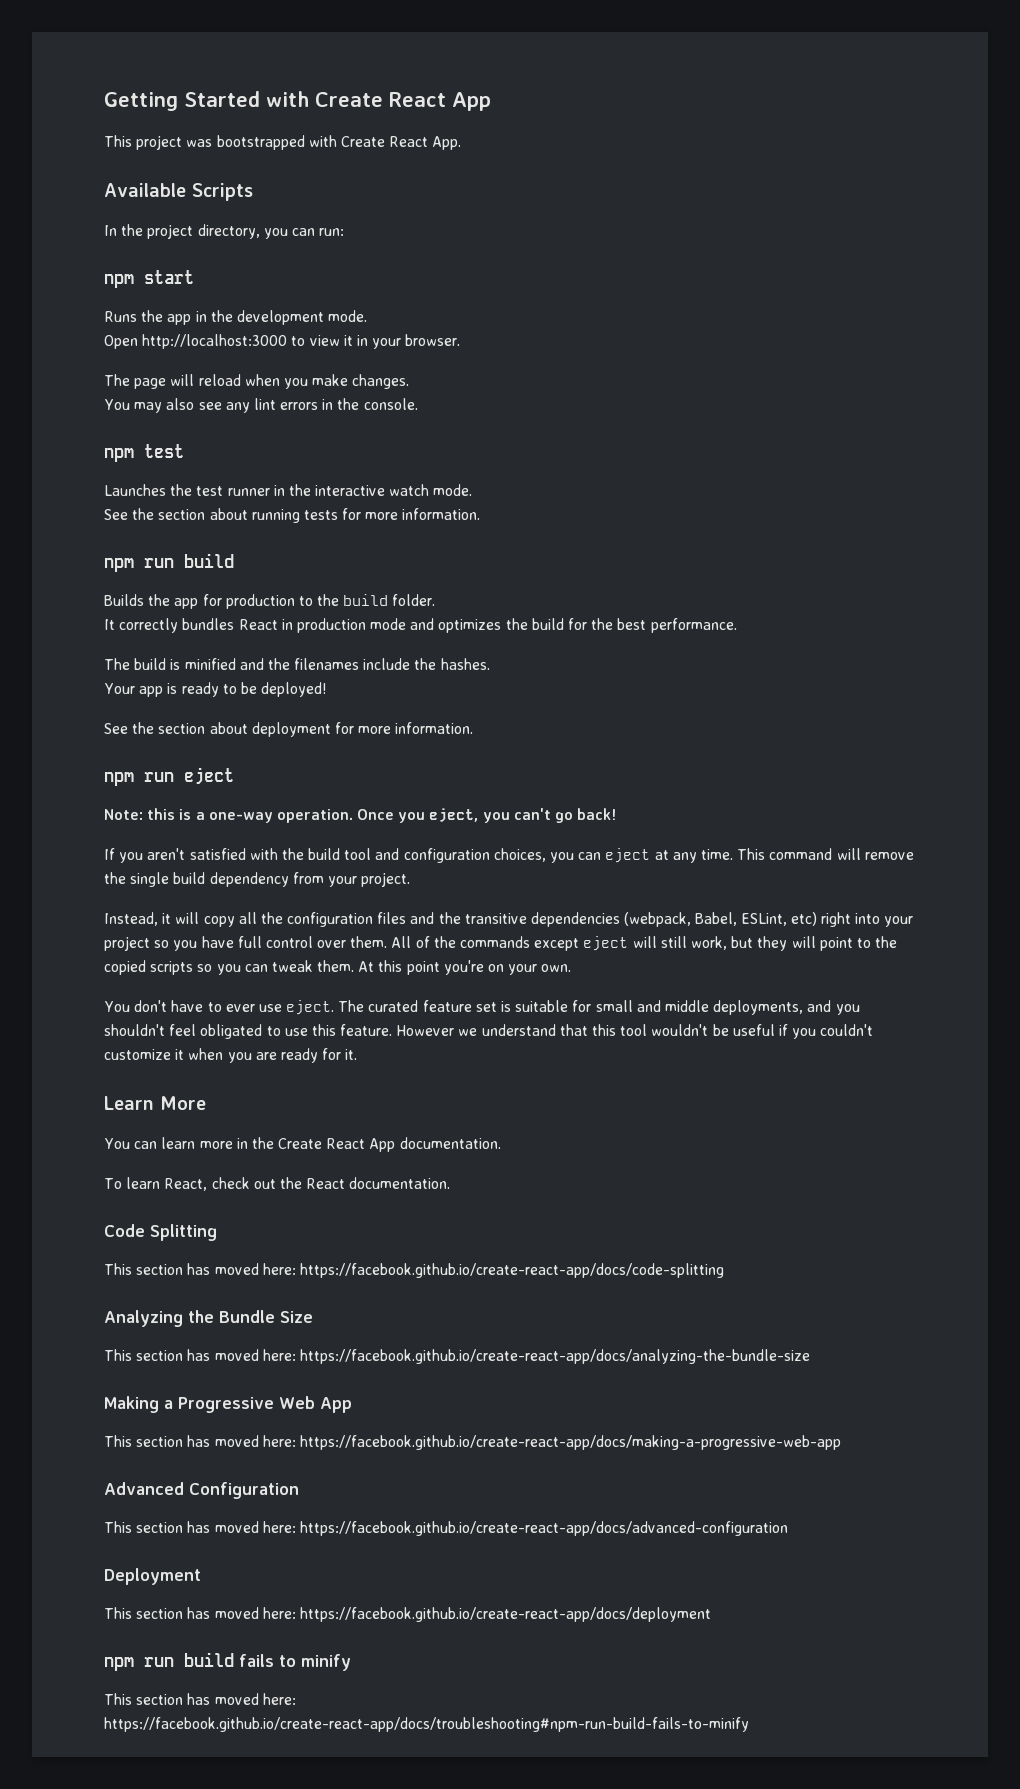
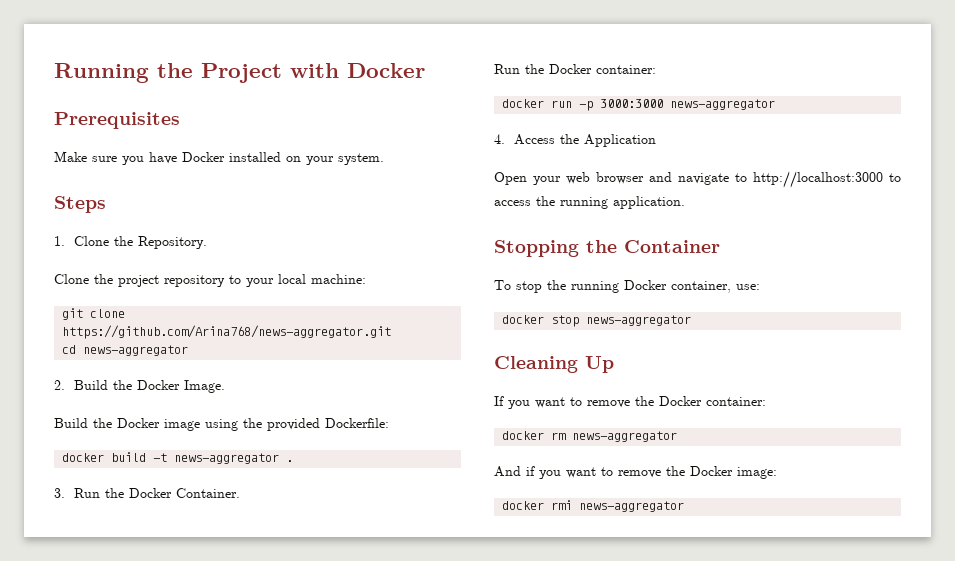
[104,91,491,111] [104,135,462,150] [104,183,253,201] [104,224,345,239] [104,270,194,288] [104,310,368,325] [104,334,461,349] [104,374,410,389] [104,398,418,413] [104,444,184,462] [104,484,473,496] [104,508,481,523] [104,553,234,572] [104,594,436,609] [104,618,737,633] [104,658,490,670] [104,682,327,697] [104,722,474,737] [104,767,234,786] [104,808,617,823] [104,848,914,863] [104,872,411,887] [104,912,914,927] [104,936,898,951] [104,960,572,975] [104,1000,860,1015] [104,1024,874,1039] [104,1048,358,1063] [104,1096,206,1110] [104,1137,501,1152] [104,1177,451,1191] [104,1224,217,1241] [104,1263,724,1278] [104,1310,313,1327] [104,1349,810,1364] [104,1396,352,1413] [104,1435,841,1450] [104,1482,299,1499] [104,1521,788,1536] [104,1568,201,1585] [104,1607,711,1622] [104,1652,351,1671] [104,1693,296,1705] [104,1717,749,1732] Getting Started with Create React App // This project was bootstrapped with Create React App. // Available Scripts // In the project directory, you can run: // npm start // Runs the app in the development mode. // Open http://localhost:3000 to view it in your browser. // The page will reload when you make changes. // You may also see any lint errors in the console. // npm test // Launches the test runner in the interactive watch mode. // See the section about running tests for more information. // npm run build // Builds the app for production to the build folder. // It correctly bundles React in production mode and optimizes the build for the best performance. // The build is minified and the filenames include the hashes. // Your app is ready to be deployed! // See the section about deployment for more information. // npm run eject // Note: this is a one-way operation. Once you eject, you can't go back! // If you aren't satisfied with the build tool and configuration choices, you can eject at any time. This command will remove the single build dependency from your project. // Instead, it will copy all the configuration files and the transitive dependencies (webpack, Babel, ESLint, etc) right into your project so you have full control over them. All of the commands except eject will still work, but they will point to the copied scripts so you can tweak them. At this point you're on your own. // You don't have to ever use eject. The curated feature set is suitable for small and middle deployments, and you shouldn't feel obligated to use this feature. However we understand that this tool wouldn't be useful if you couldn't customize it when you are ready for it. // Learn More // You can learn more in the Create React App documentation. // To learn React, check out the React documentation. // Code Splitting // This section has moved here: https://facebook.github.io/create-react-app/docs/code-splitting // Analyzing the Bundle Size // This section has moved here: https://facebook.github.io/create-react-app/docs/analyzing-the-bundle-size // Making a Progressive Web App // This section has moved here: https://facebook.github.io/create-react-app/docs/making-a-progressive-web-app // Advanced Configuration // This section has moved here: https://facebook.github.io/create-react-app/docs/advanced-configuration // Deployment // This section has moved here: https://facebook.github.io/create-react-app/docs/deployment // npm run build fails to minify // This section has moved here: https://facebook.github.io/create-react-app/docs/troubleshooting#npm-run-build-fails-to-minify -> [54,63,425,83] [54,112,180,129] [54,151,384,165] [54,196,106,213] [54,236,207,249] [54,274,366,287] [62,308,126,320] [62,325,392,339] [62,345,189,356] [54,380,225,393] [54,418,389,431] [62,452,294,464] [54,488,240,498] [494,64,656,74] [502,99,776,111] [494,134,656,147] [494,171,901,188] [494,196,685,209] [494,240,720,257] [494,280,760,293] [502,315,692,327] [494,356,614,373] [494,396,766,409] [502,431,678,442] [494,466,777,479] [502,500,685,512] Running the Project with Docker // Prerequisites // Make sure you have Docker installed on your system. // Steps // 1. Clone the Repository. // Clone the project repository to your local machine: // git clone https://github.com/Arina768/news-aggregator.git // cd news-aggregator // 2. Build the Docker Image. // Build the Docker image using the provided Dockerfile: // docker build -t news-aggregator . // 3. Run the Docker Container. // Run the Docker container: // docker run -p 3000:3000 news-aggregator // 4. Access the Application // Open your web browser and navigate to http://localhost:3000 to access the running application. // Stopping the Container // To stop the running Docker container, use: // docker stop news-aggregator // Cleaning Up // If you want to remove the Docker container: // docker rm news-aggregator // And if you want to remove the Docker image: // docker rmi news-aggregator

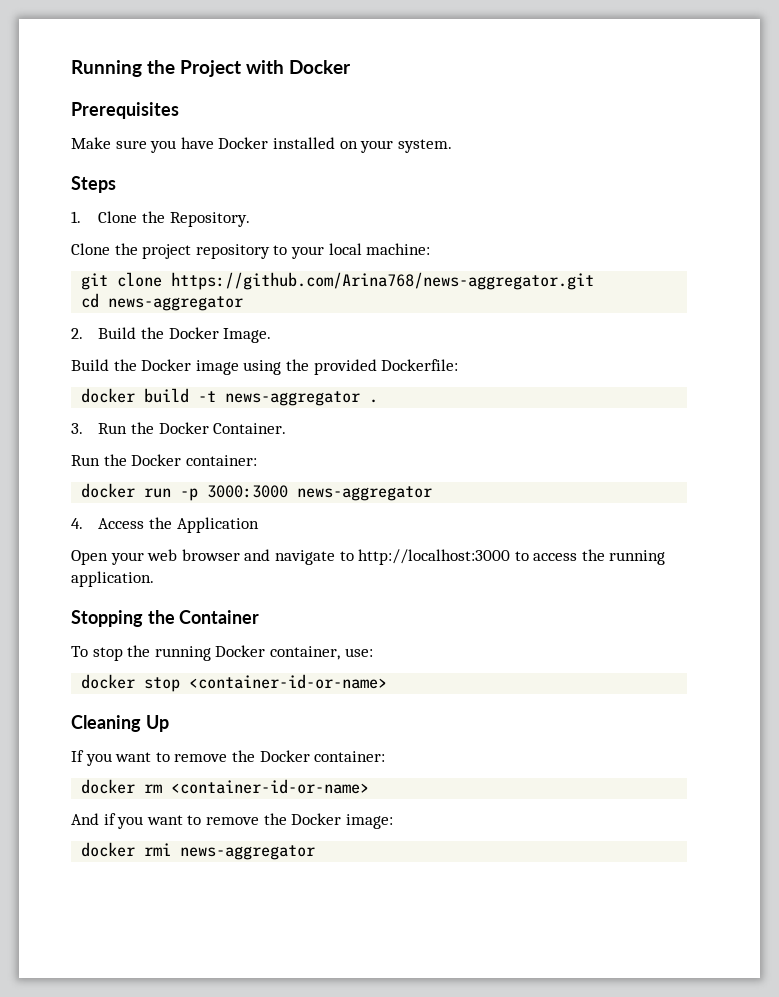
[586,315,692,326] news-aggregator -> [189,674,388,689] <container-id-or-name>
[572,431,678,442] news-aggregator -> [171,779,370,794] <container-id-or-name>

